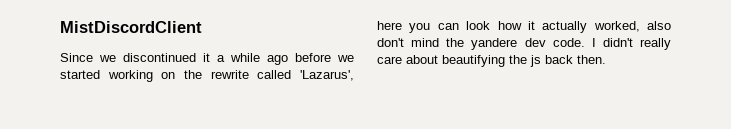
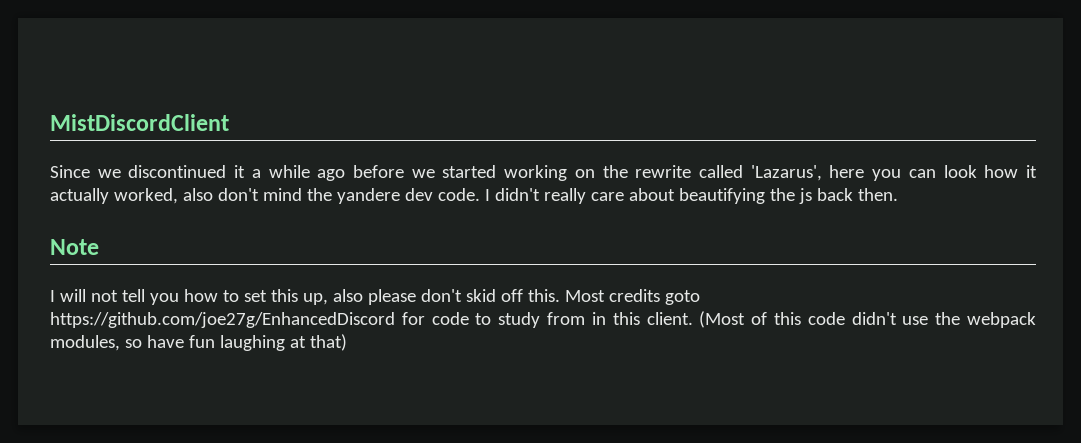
(606, 59) none -> [50,239,99,255] [50,289,700,305] [50,311,1036,328] [50,334,347,351] // Note // I will not tell you how to set this up, also please don't skid off this. Most credits goto https://github.com/joe27g/EnhancedDiscord for code to study from in this client. (Most of this code didn't use the webpack modules, so have fun laughing at that)

